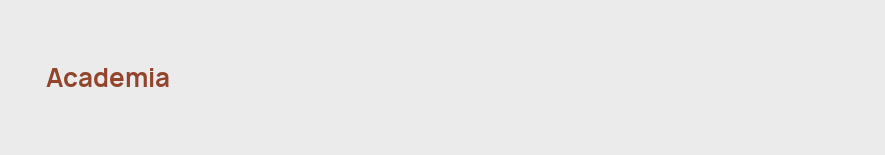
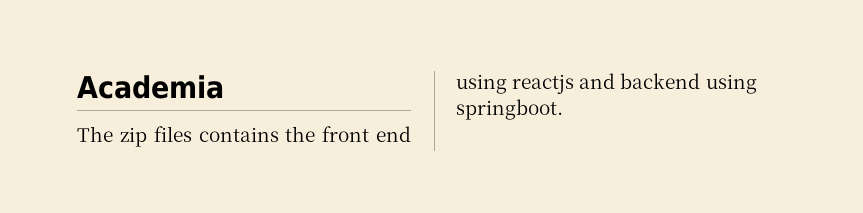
(170, 77) none -> [77,126,411,147] [456,73,757,94] [456,99,563,120] // The zip files contains the front end using reactjs and backend using springboot.

